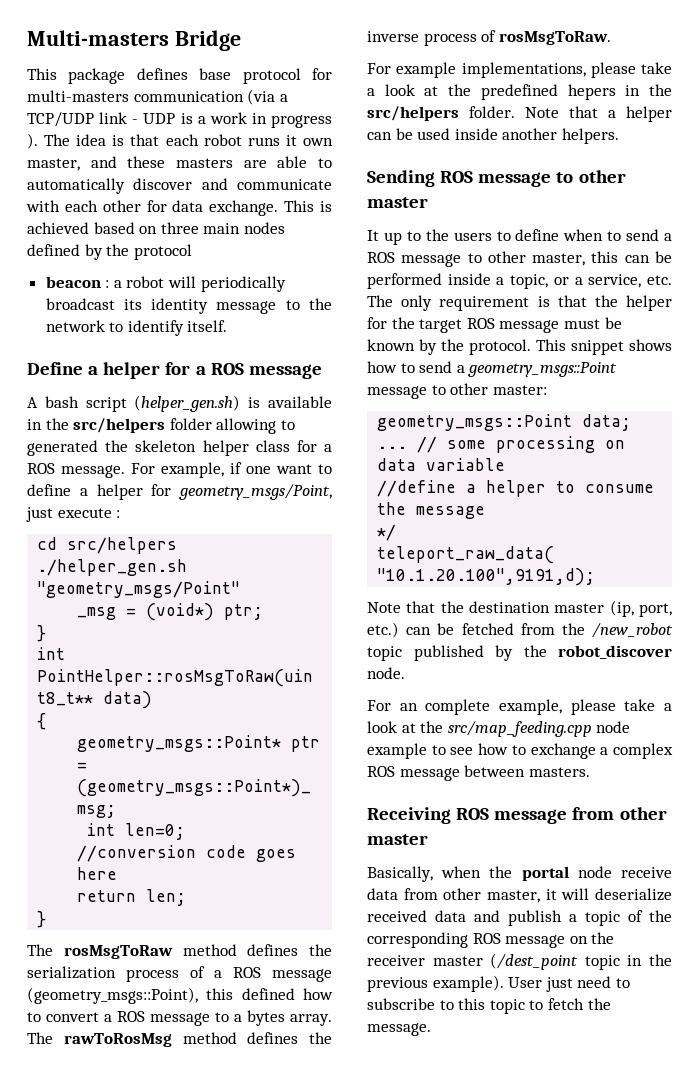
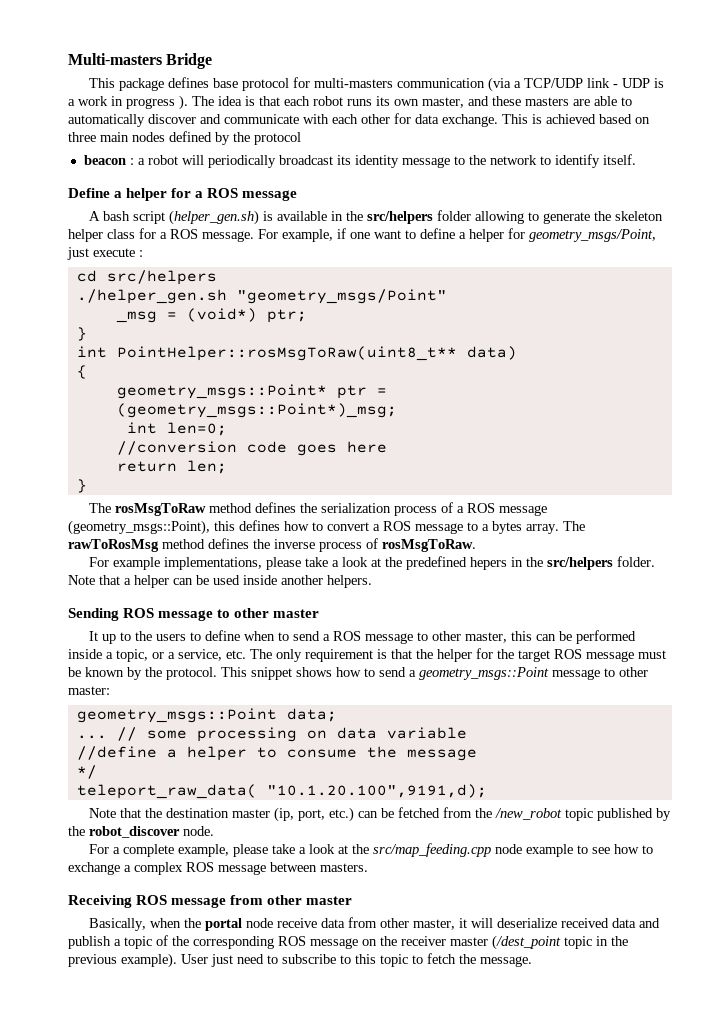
[285,135,297,146] it -> [376,96,390,106] its
[27,440,98,456] generated -> [542,212,590,224] generate
[241,988,295,1000] defined -> [239,520,280,531] defines
[399,703,418,711] an -> [112,847,120,854] a

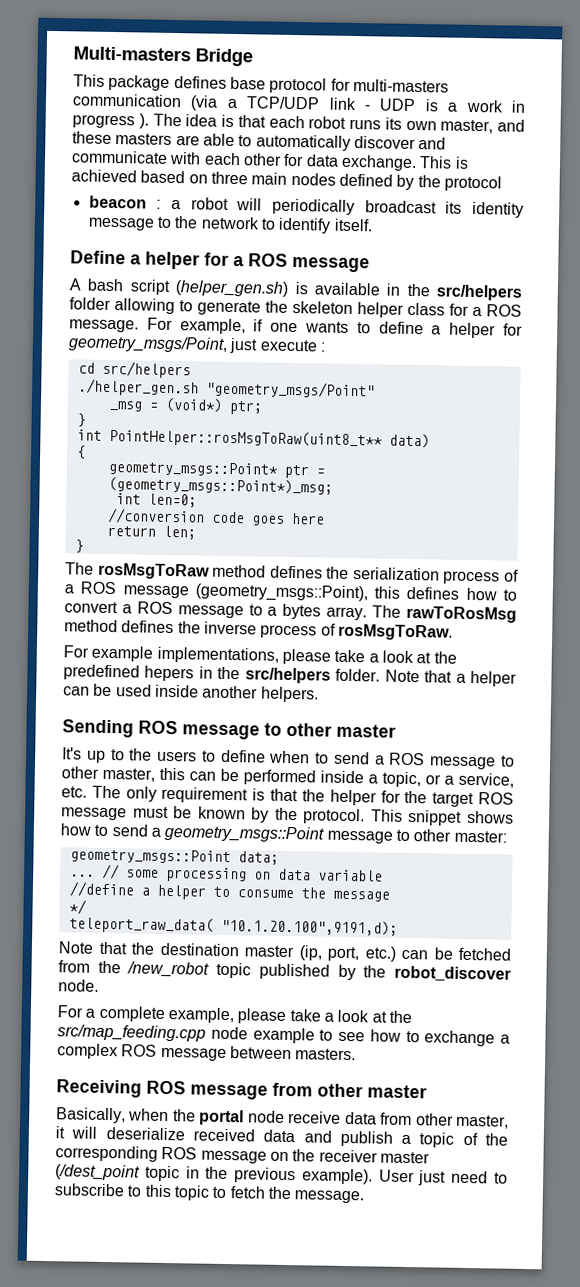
[374,230,401,239] want -> [305,321,349,333] wants
[88,631,98,641] It -> [62,747,82,760] It's

